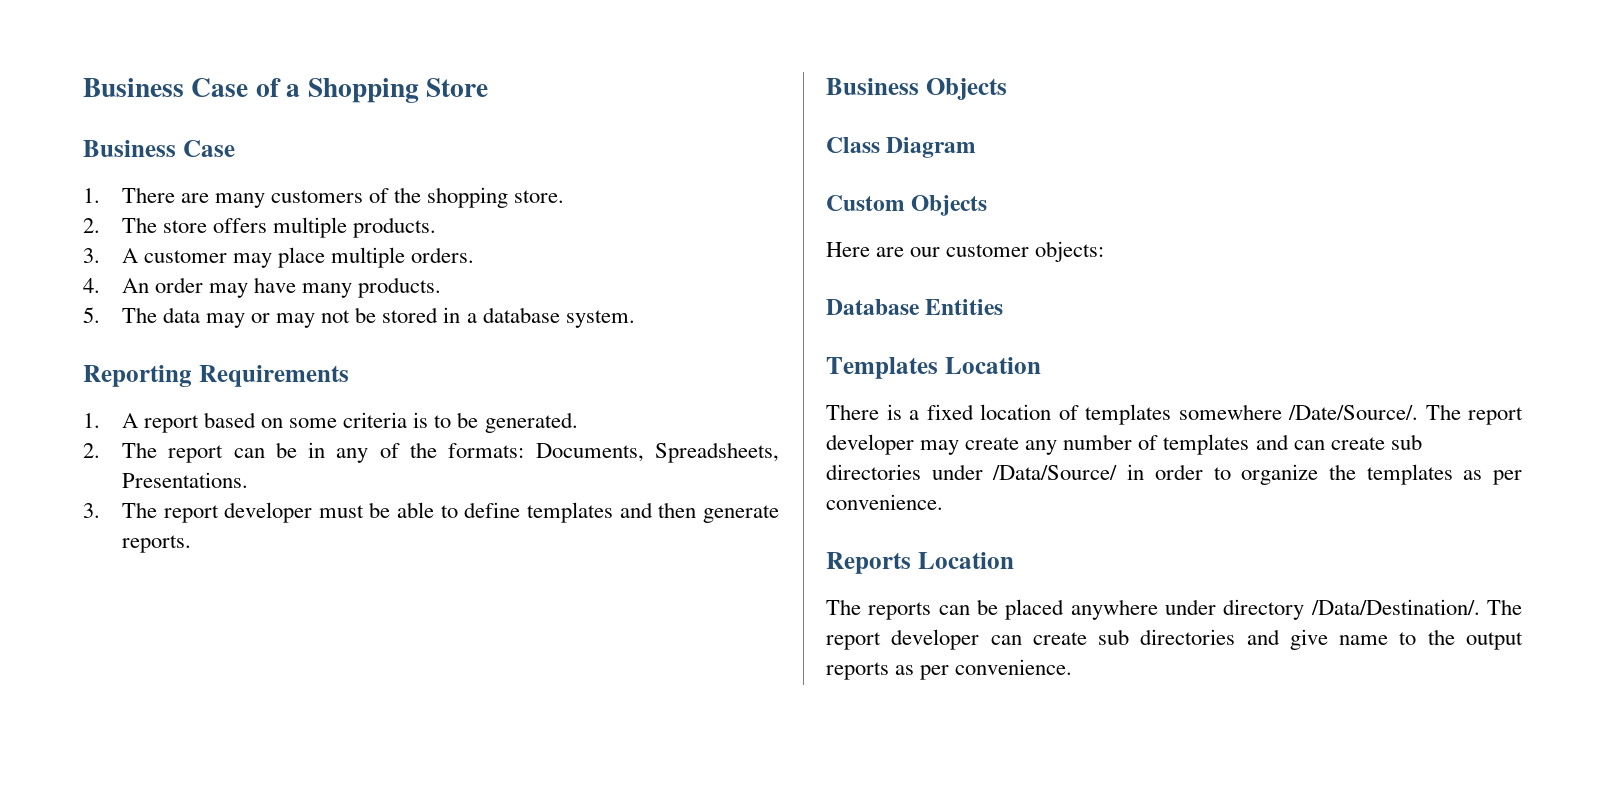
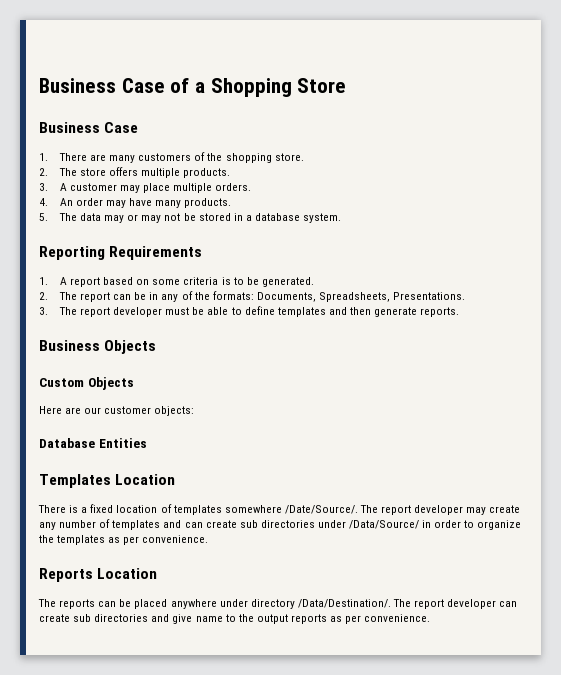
[826,137,977,158] // Class Diagram -> (157, 347) none

